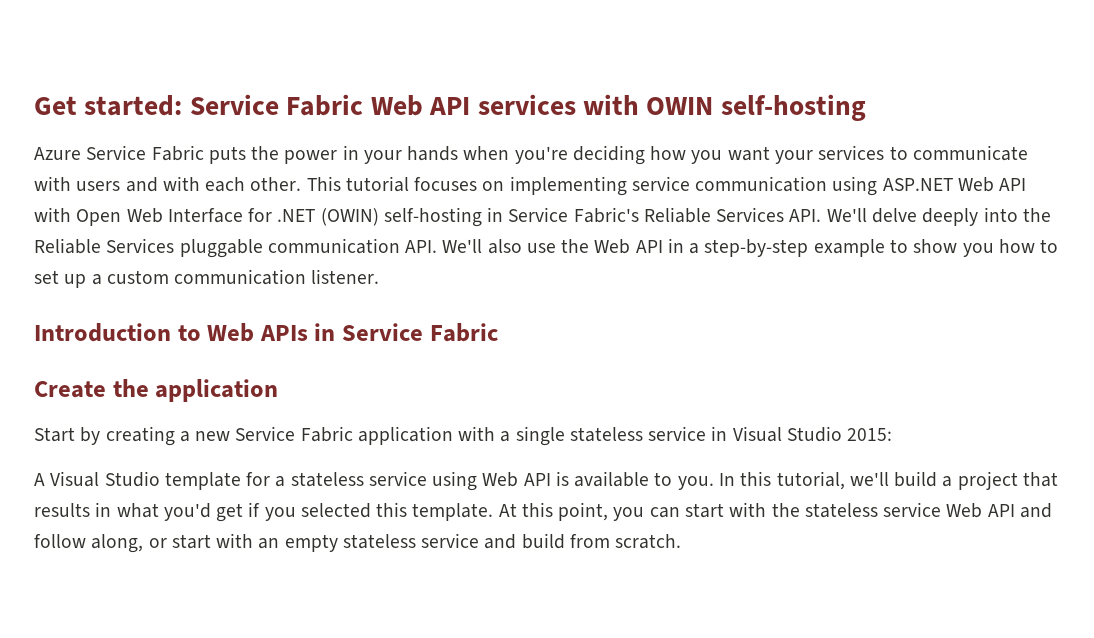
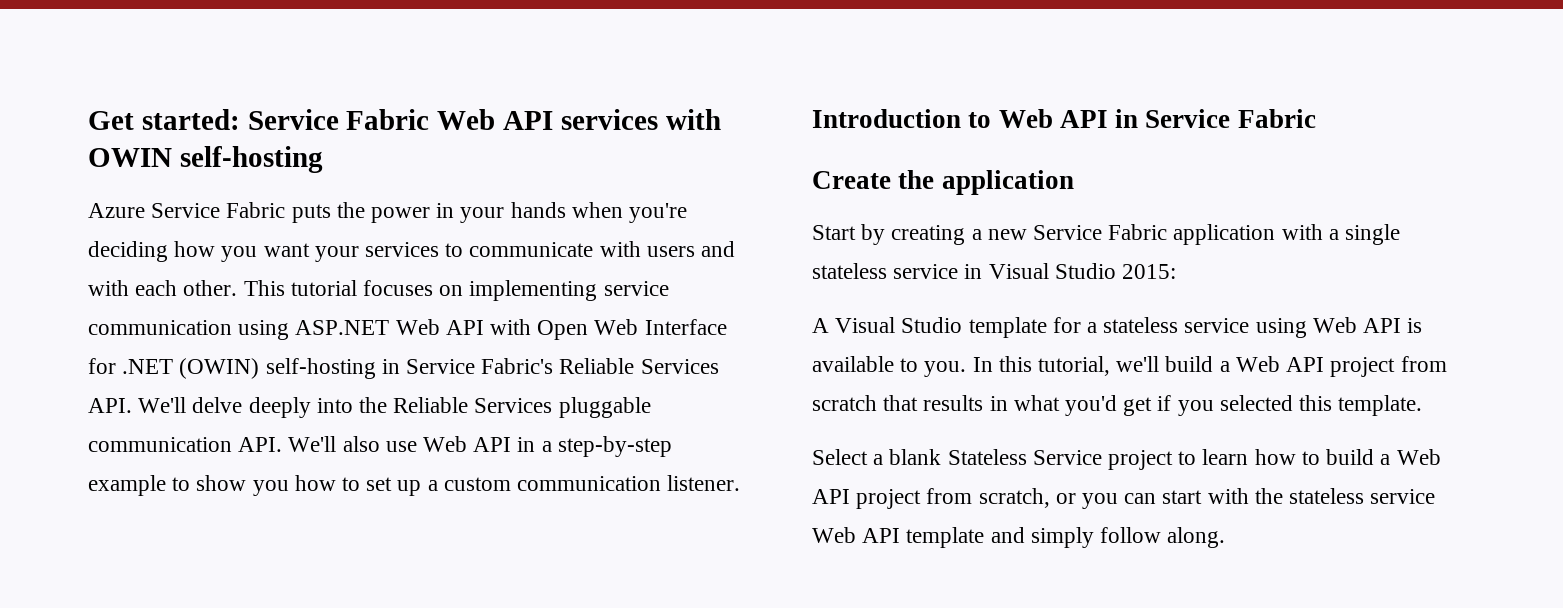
[561,239,590,253] the -> (417, 446) none
[259,325,308,341] APIs -> [1059,110,1108,128] API
[957,471,1018,490] project -> [1235,356,1447,377] [812,395,877,411] Web API project from scratch
[498,502,609,521] At this point, -> [812,449,1441,470] [812,488,1076,509] // Select a blank Stateless Service project to learn how to build a Web API project from scratch, or
[1019,503,1052,518] [34,533,682,553] and follow along, or start with an empty stateless service and build from scratch. -> [906,527,1226,548] template and simply follow along.

